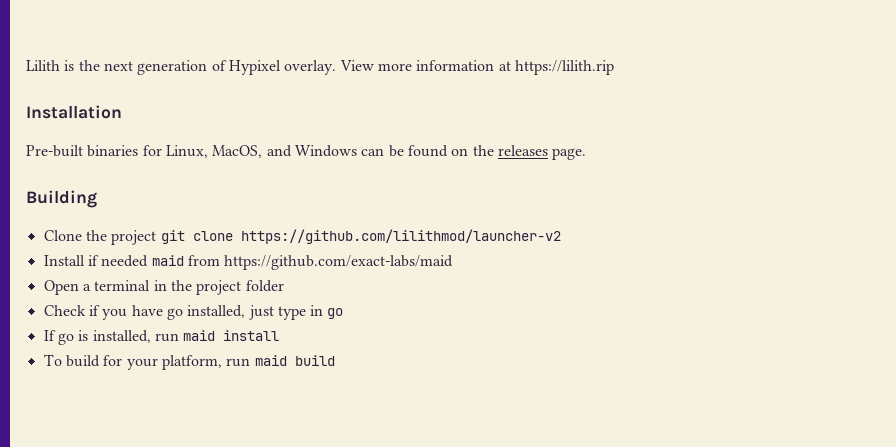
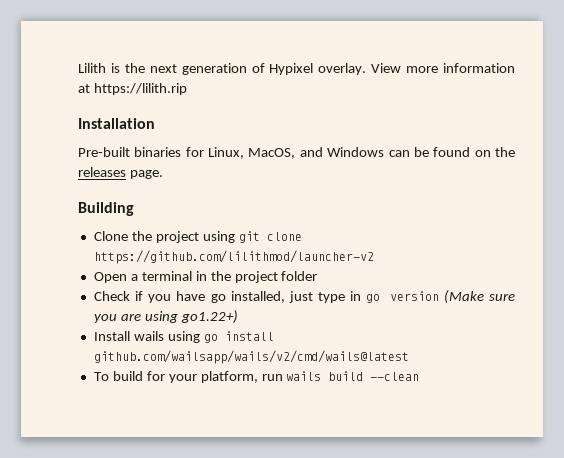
(157, 237) none -> [202,231,235,243] using
[43,255,454,270] // Install if needed maid from https://github.com/exact-labs/maid -> (374, 257) none
[43,330,216,345] // If go is installed, run maid -> [389,290,515,304] [93,310,238,324] [93,331,218,343] version (Make sure you are using go1.22+) // Install wails using go
(280, 335) none -> [93,350,409,364] github.com/wailsapp/wails/v2/cmd/wails@latest
[254,355,335,366] maid build -> [286,371,420,381] wails build --clean

